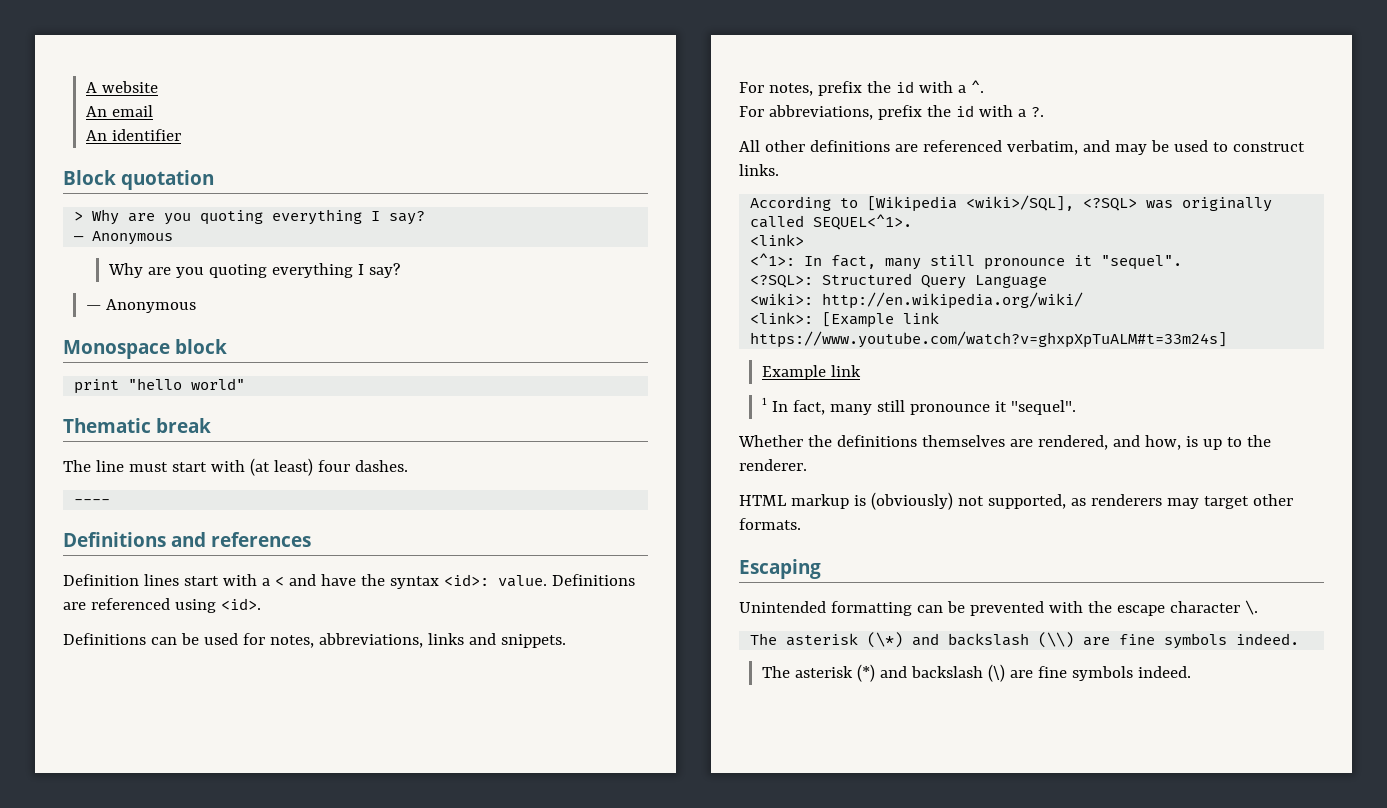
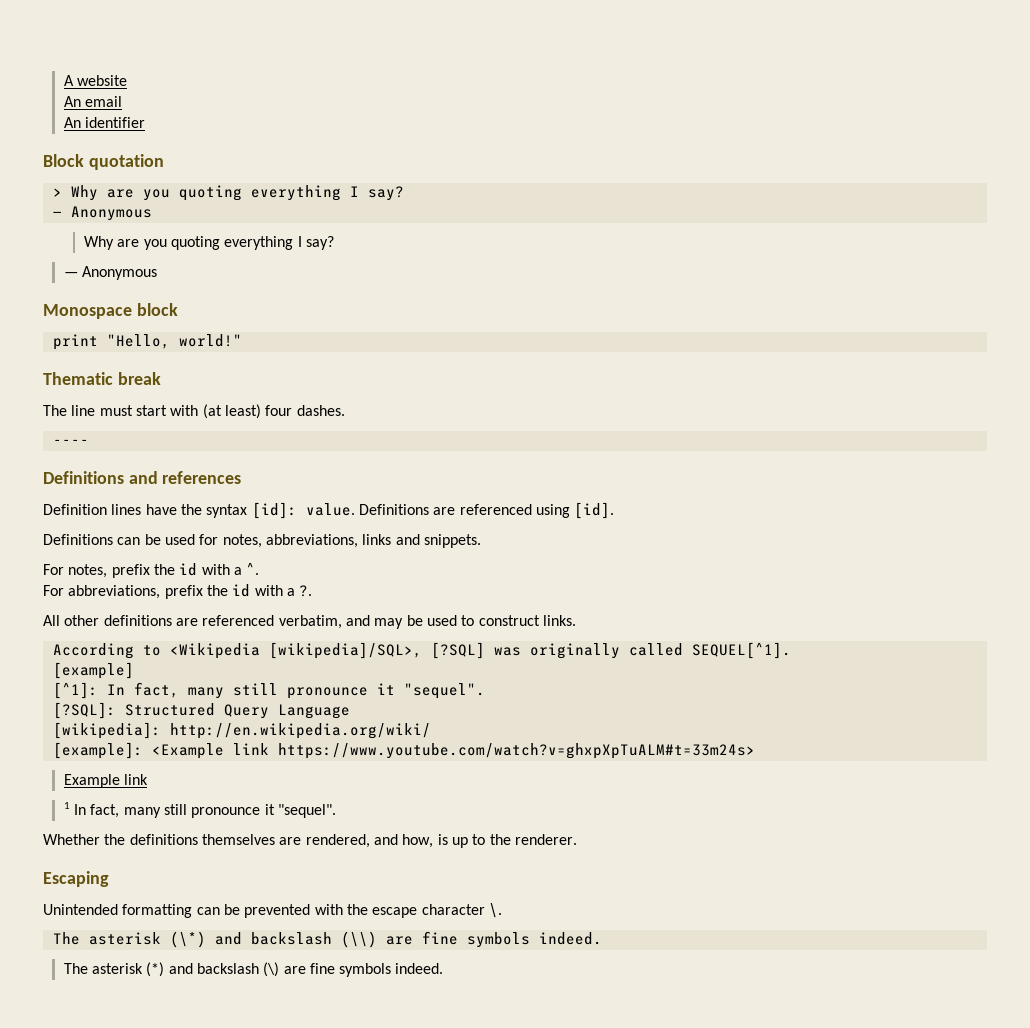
[128,378,246,390] "hello world" -> [106,334,242,349] "Hello, world!"
[183,574,316,586] start with a < and -> (142, 509) none
[443,574,489,586] <id>: -> [251,502,297,519] [id]:
[220,598,261,610] <id>. -> [574,502,615,519] [id].
[867,195,1273,212] [750,214,913,230] [750,234,805,246] [750,253,1183,270] [750,275,814,288] [Wikipedia <wiki>/SQL], <?SQL> was originally called SEQUEL<^1>. // <link> // <^1>: In fact, many still pronounce it "sequel". // <?SQL>: -> [169,642,791,659] [52,662,134,679] [52,682,485,699] [52,702,116,719] <Wikipedia [wikipedia]/SQL>, [?SQL] was originally called SEQUEL[^1]. // [example] // [^1]: In fact, many still pronounce it "sequel". // [?SQL]:
[750,293,814,305] <wiki>: -> [52,722,161,739] [wikipedia]:
[750,312,940,328] [750,331,1228,348] <link>: [Example link https://www.youtube.com/watch?v=ghxpXpTuALM#t=33m24s] -> [52,742,755,759] [example]: <Example link https://www.youtube.com/watch?v=ghxpXpTuALM#t=33m24s>
[739,492,1293,510] [739,518,801,530] // HTML markup is (obviously) not supported, as renderers may target other formats. -> (577, 839) none

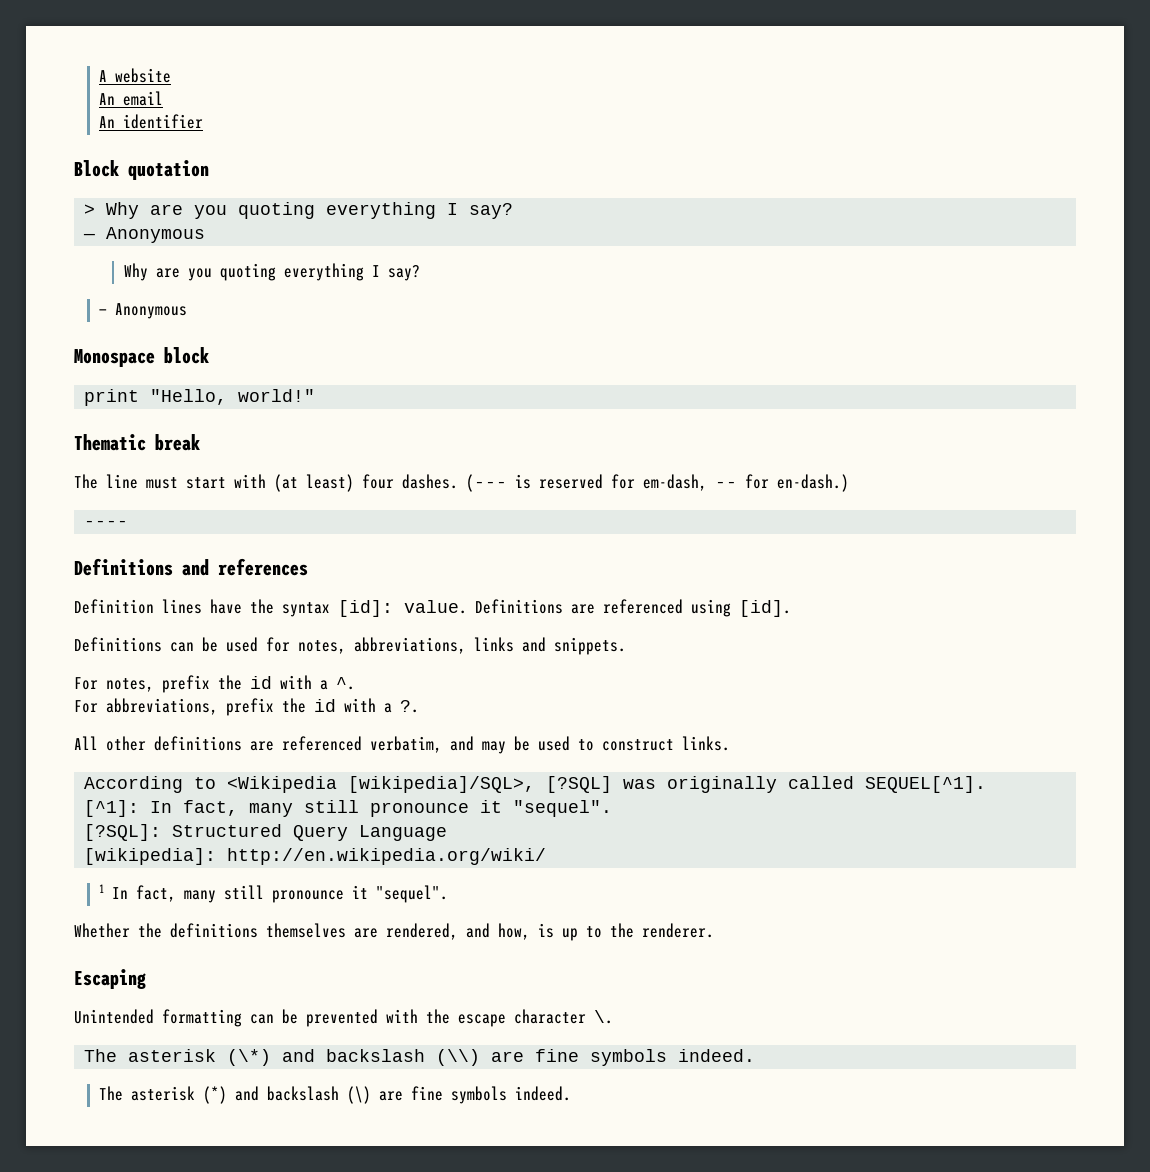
(345, 410) none -> [466,474,849,492] (--- is reserved for em-dash, -- for en-dash.)
[52,662,134,679] // [example] -> (987, 784) none
[52,742,755,759] [63,774,148,788] // [example]: <Example link https://www.youtube.com/watch?v=ghxpXpTuALM#t=33m24s> // Example link -> (547, 856) none

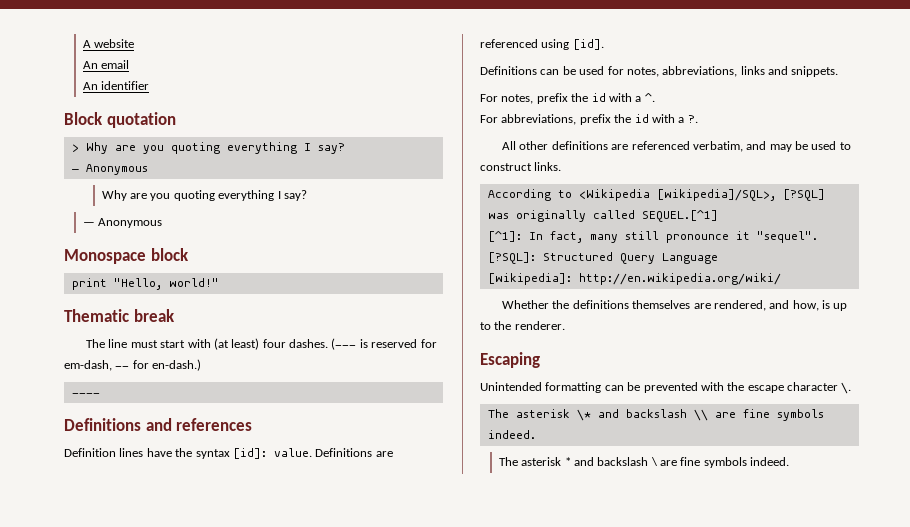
[865,776,987,793] SEQUEL[^1]. -> [641,210,718,222] SEQUEL.[^1]
[98,884,448,903] // 1 In fact, many still pronounce it "sequel". -> (781, 279) none
[227,1049,481,1066] (\*) and backslash (\\) -> [576,409,708,421] \* and backslash \\
[202,1086,371,1104] (*) and backslash (\) -> [564,457,658,466] * and backslash \

